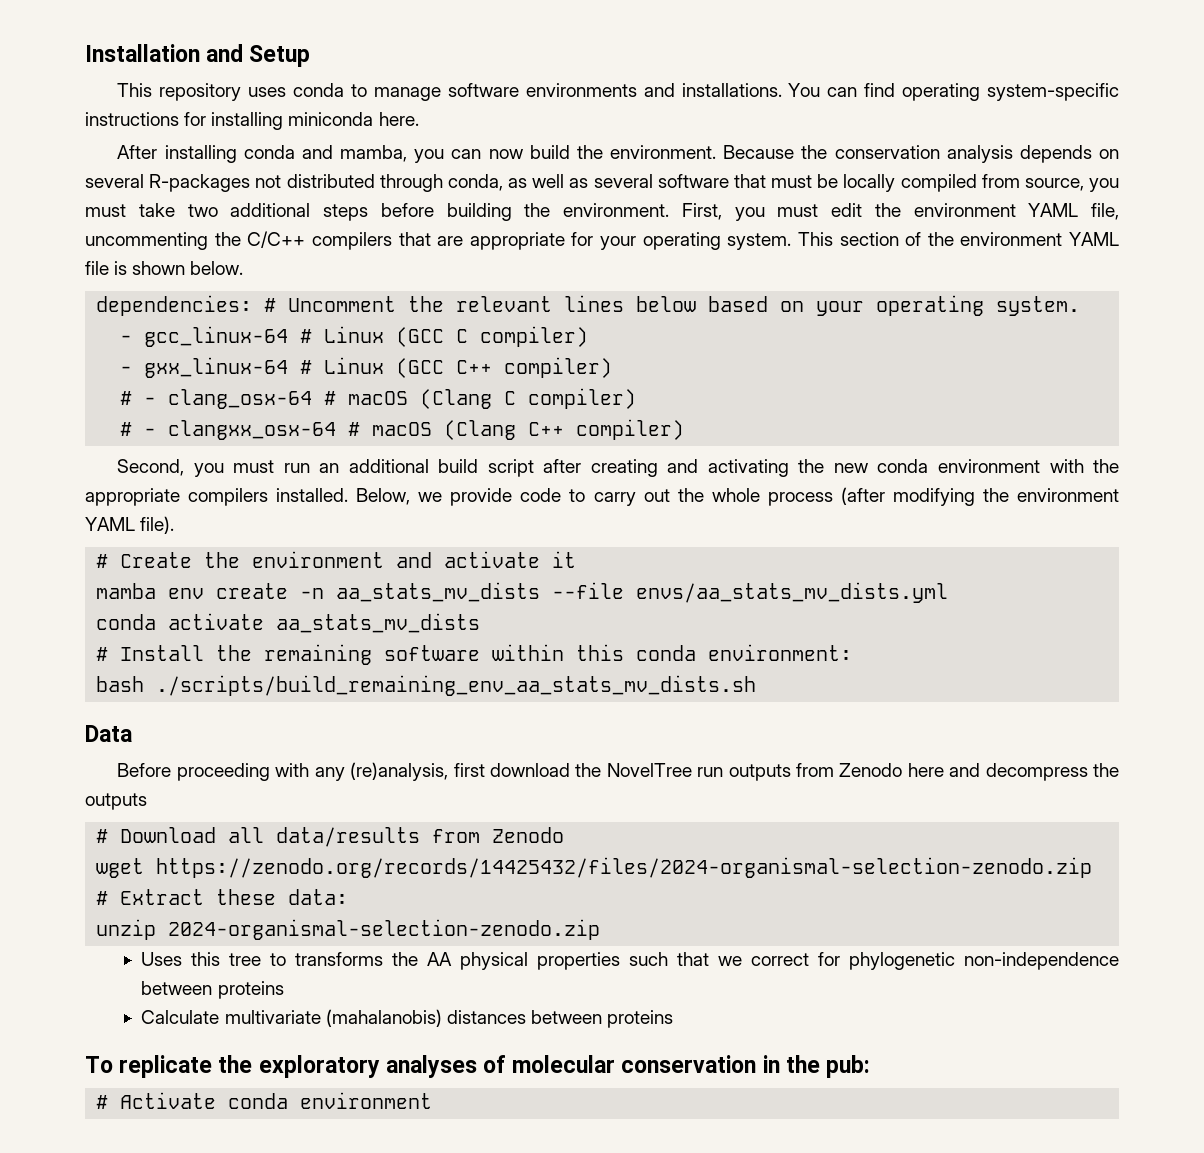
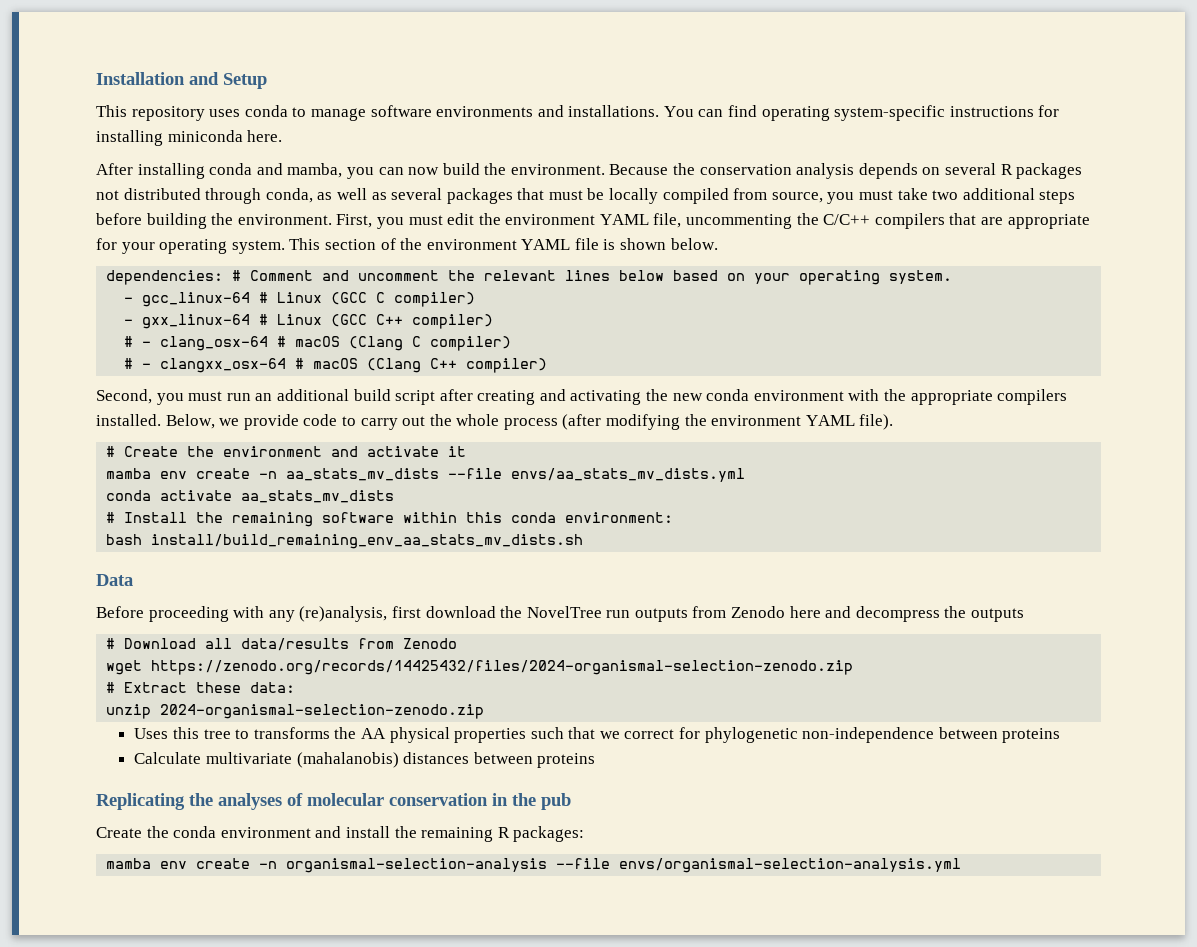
[149,174,251,192] R-packages -> [1000,163,1083,179] R packages
[657,174,729,188] software -> [446,188,513,204] packages
[288,296,397,312] Uncomment -> [250,270,440,281] Comment and uncomment
[156,675,757,696] ./scripts/build_remaining_env_aa_stats_mv_dists.sh -> [151,534,584,549] install/build_remaining_env_aa_stats_mv_dists.sh
[85,1055,380,1078] To replicate the exploratory -> [96,793,213,810] Replicating the
[826,1055,871,1078] [96,1092,433,1109] pub: // # Activate conda environment -> [541,793,571,810] [96,826,585,842] [106,858,962,873] pub // Create the conda environment and install the remaining R packages: // mamba env create -n organismal-selection-analysis --file envs/organismal-selection-analysis.yml

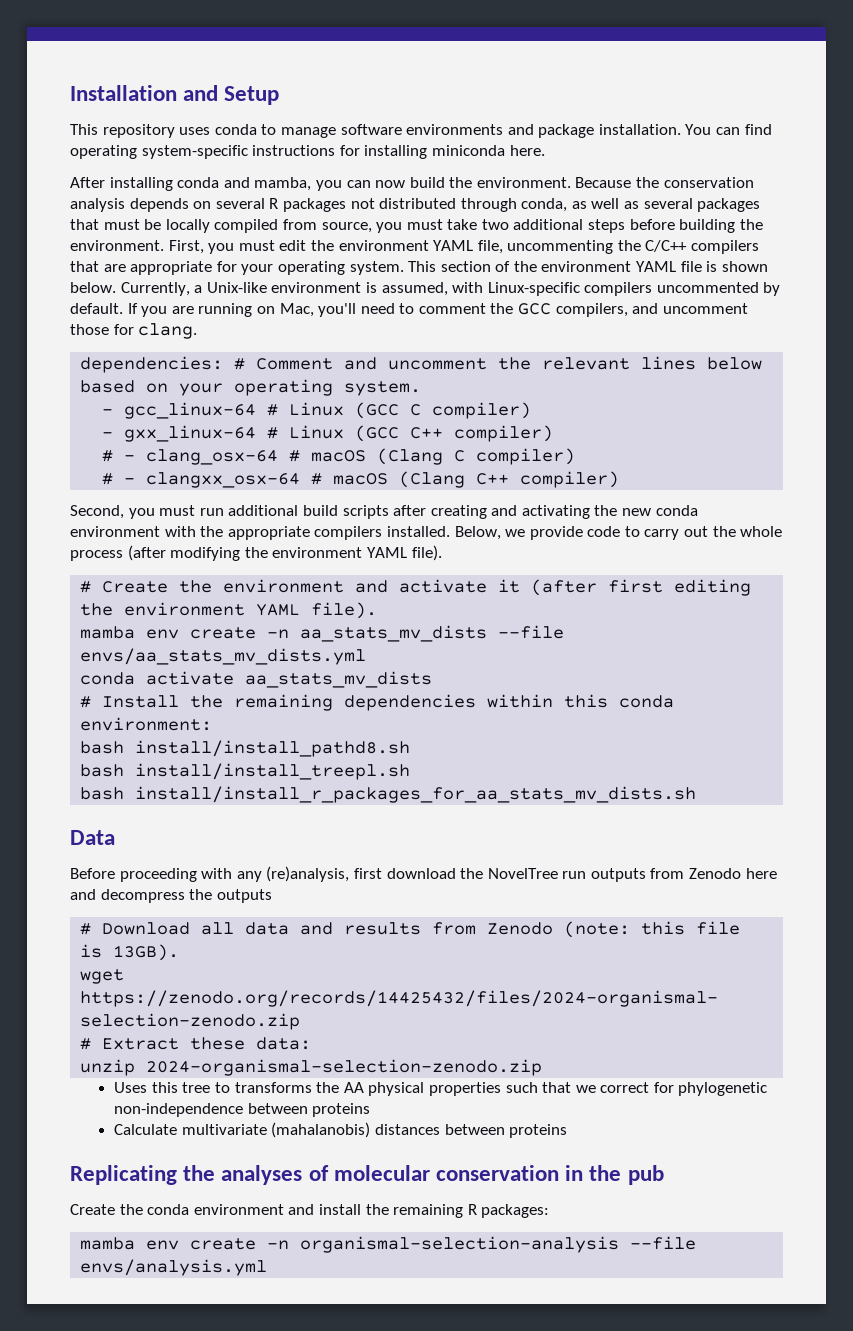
[568,105,660,117] installations. -> [538,124,681,138] package installation.
(718, 244) none -> [120,282,781,296] [70,303,748,317] [70,323,198,339] Currently, a Unix-like environment is assumed, with Linux-specific compilers uncommented by default. If you are running on Mac, you'll need to comment the GCC compilers, and uncomment those for clang.
[255,393,273,401] an -> (224, 512) none
[395,390,436,405] script -> [342,505,389,519] scripts
(467, 451) none -> [531,579,752,596] [80,602,378,619] (after first editing the environment YAML file).
[322,512,395,523] software -> [344,694,477,711] dependencies
[151,534,584,549] install/build_remaining_env_aa_stats_mv_dists.sh -> [135,740,411,757] [80,763,411,780] [80,786,697,803] install/install_pathd8.sh // bash install/install_treepl.sh // bash install/install_r_packages_for_aa_stats_mv_dists.sh
[241,638,458,651] data/results from Zenodo -> [245,921,741,938] [80,944,180,961] data and results from Zenodo (note: this file is 13GB).
[619,858,962,873] envs/organismal-selection-analysis.yml -> [80,1259,268,1276] envs/analysis.yml

